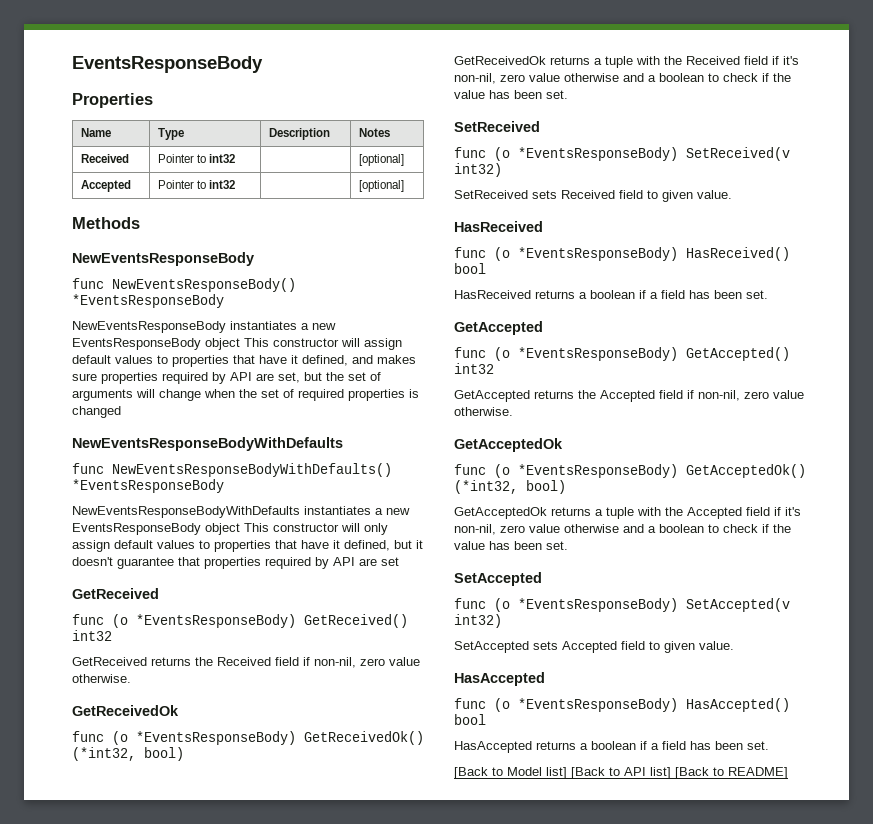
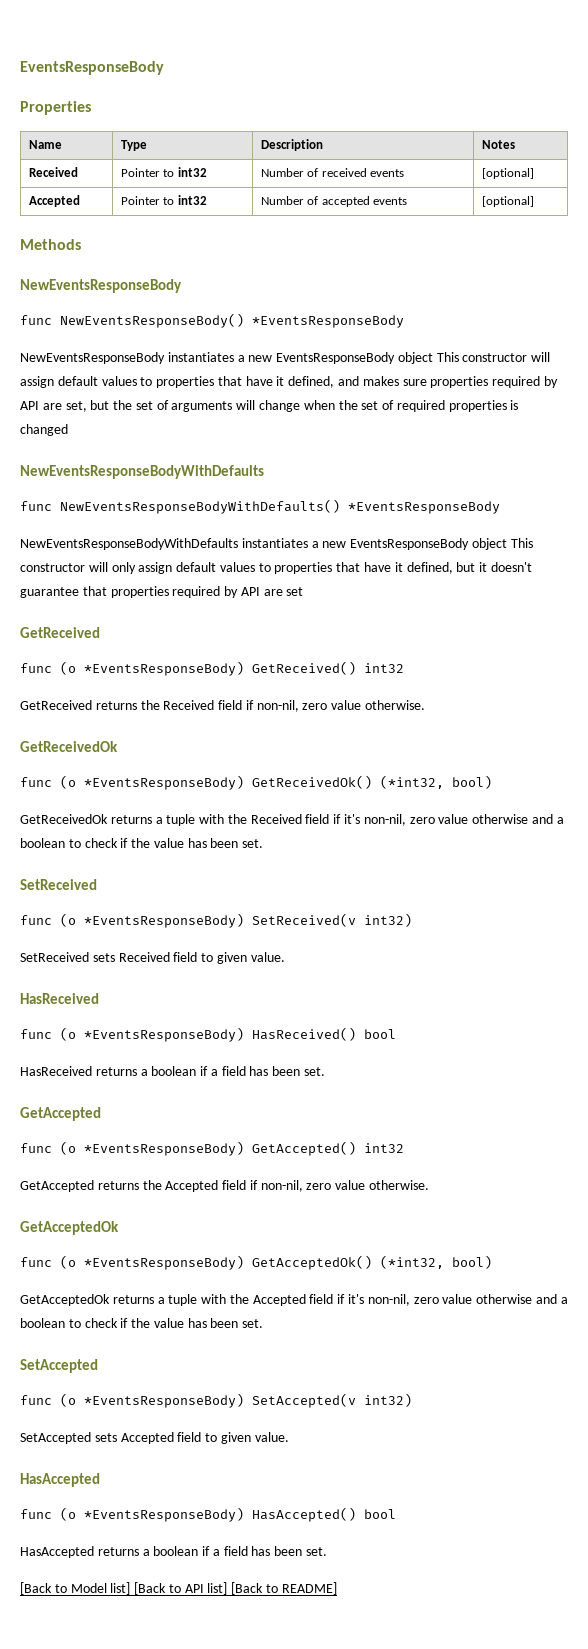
(236, 158) none -> [260,168,405,177] Number of received events
(236, 184) none -> [260,196,408,207] Number of accepted events

